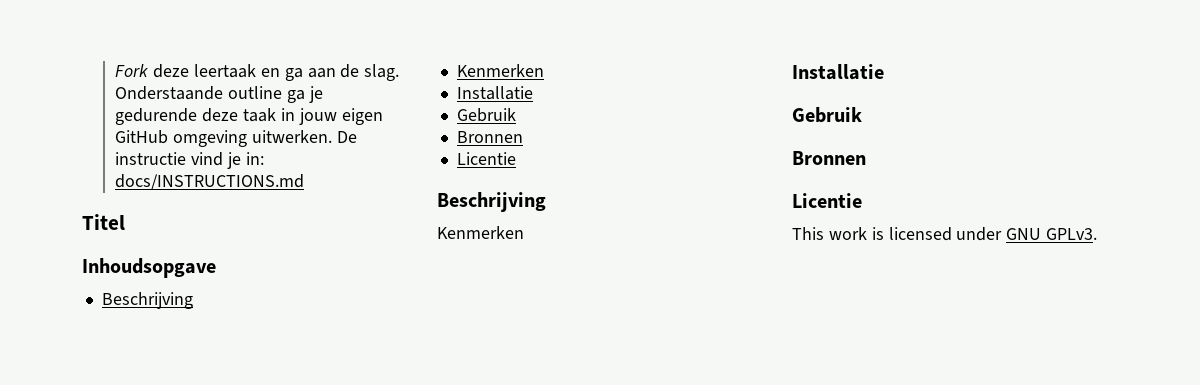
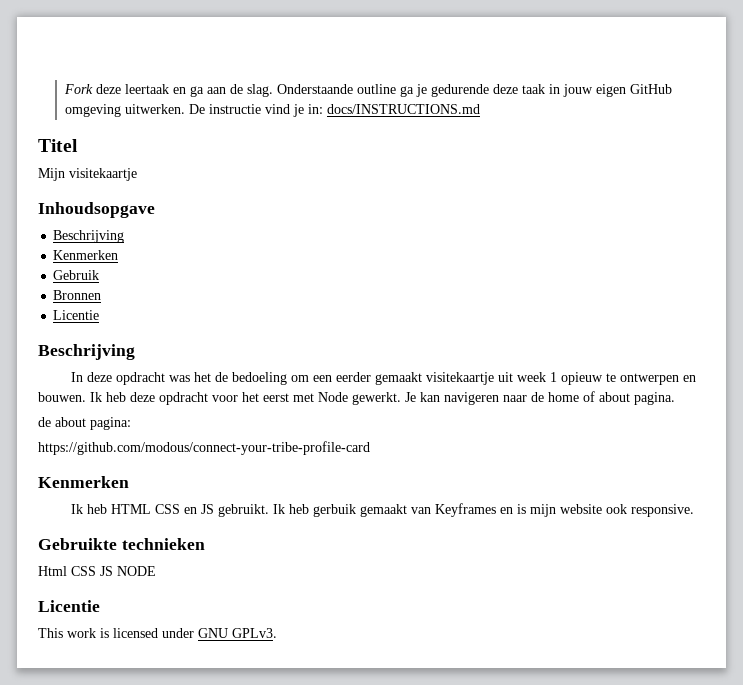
(125, 222) none -> [38,168,137,181] // Mijn visitekaartje
[456,86,533,100] // Installatie -> (119, 255) none
[437,226,524,239] [792,64,884,80] [792,107,862,123] [792,151,866,165] Kenmerken // Installatie // Gebruik // Bronnen -> [71,372,697,385] [38,391,675,405] [38,417,131,430] [38,441,370,455] [38,476,129,488] [71,503,695,517] [38,538,205,550] [38,566,156,576] In deze opdracht was het de bedoeling om een eerder gemaakt visitekaartje uit week 1 opieuw te ontwerpen en bouwen. Ik heb deze opdracht voor het eerst met Node gewerkt. Je kan navigeren naar de home of about pagina. // de about pagina: // https://github.com/modous/connect-your-tribe-profile-card // Kenmerken // Ik heb HTML CSS en JS gebruikt. Ik heb gerbuik gemaakt van Keyframes en is mijn website ook responsive. // Gebruikte technieken // Html CSS JS NODE

